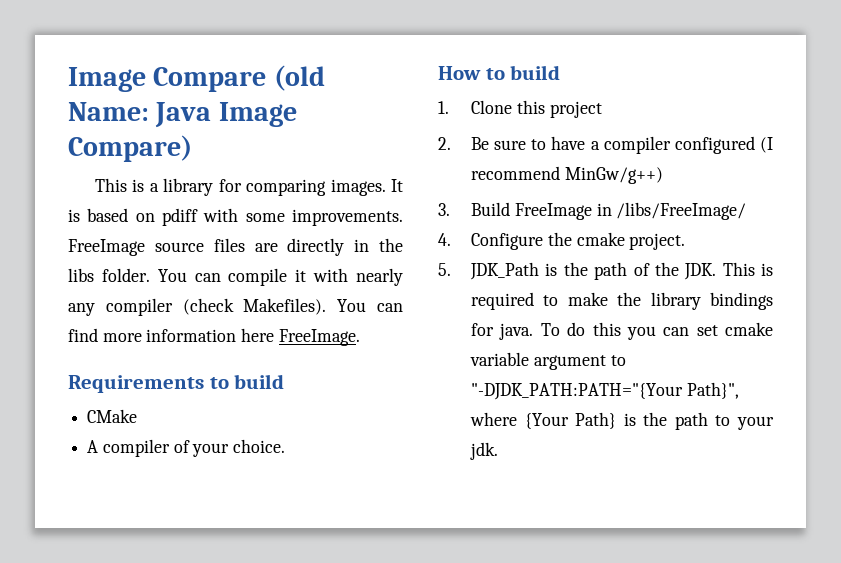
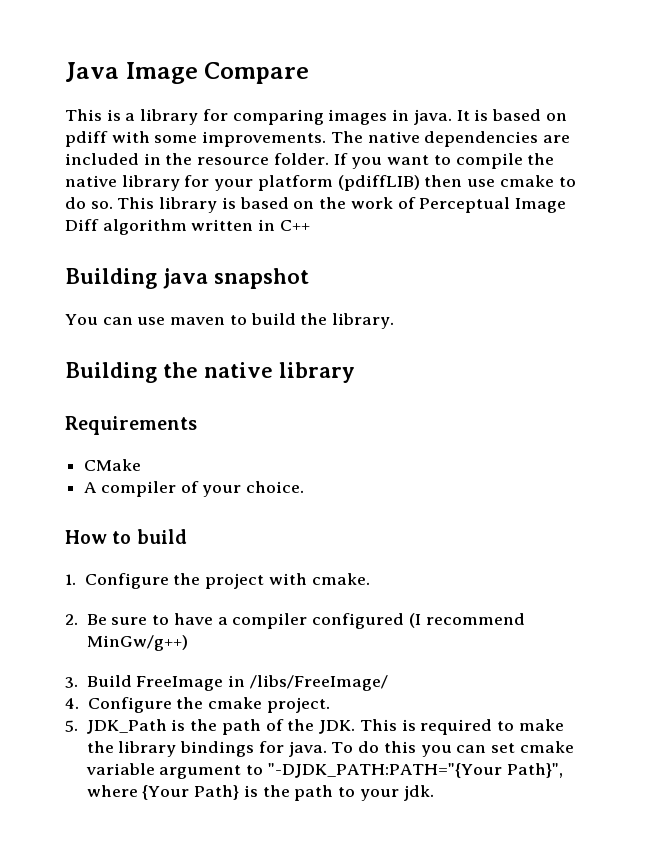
(68, 79) none -> [65,62,119,82] Java
[273,65,325,91] [68,102,297,128] [68,135,192,162] (old Name: Java Image Compare) -> (310, 73) none
[330,179,386,196] images. -> [328,109,452,125] images in java.
[68,238,403,256] [68,268,403,286] [68,298,403,316] [68,328,360,346] FreeImage source files are directly in the libs folder. You can compile it with nearly any compiler (check Makefiles). You can find more information here FreeImage. -> [330,131,571,147] [65,153,555,169] [65,175,576,191] [65,197,566,213] [65,219,310,235] [65,268,309,289] [65,313,395,329] [65,362,355,383] The native dependencies are included in the resource folder. If you want to compile the native library for your platform (pdiffLIB) then use cmake to do so. This library is based on the work of Perceptual Image Diff algorithm written in C++ // Building java snapshot // You can use maven to build the library. // Building the native library
[209,374,285,389] to build -> (197, 425) none
[471,100,545,114] Clone this -> [84,573,201,589] Configure the
(602, 109) none -> [268,573,370,585] with cmake.

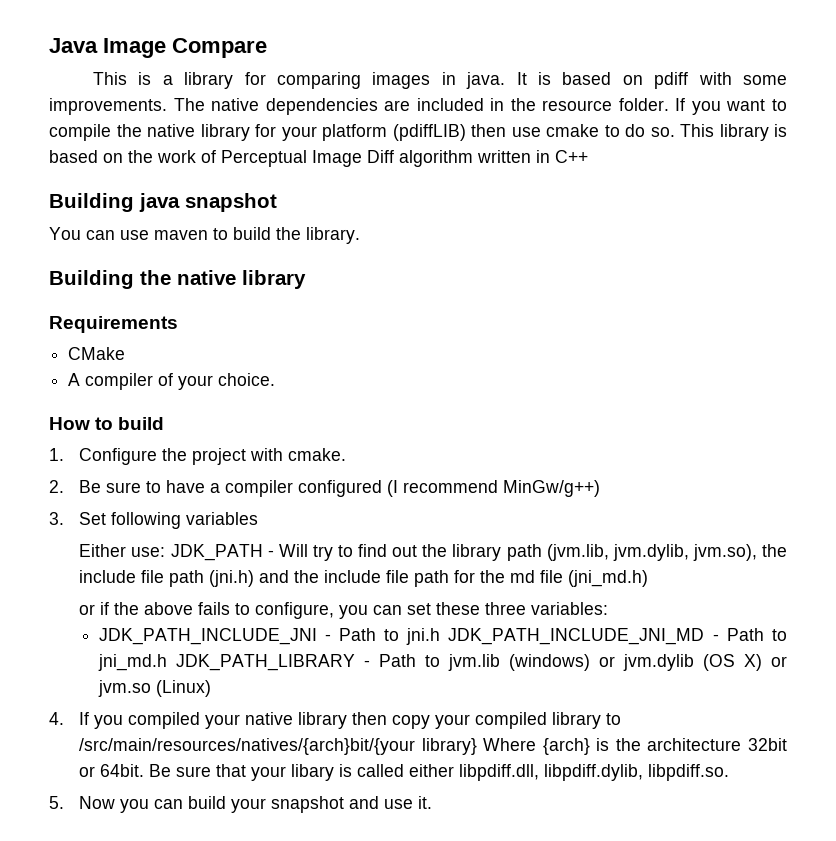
[86,675,388,691] [65,697,330,713] [65,719,564,735] [86,741,574,757] [85,763,563,779] [86,785,434,801] Build FreeImage in /libs/FreeImage/ // 4. Configure the cmake project. // 5. JDK_Path is the path of the JDK. This is required to make the library bindings for java. To do this you can set cmake variable argument to "-DJDK_PATH:PATH="{Your Path}", where {Your Path} is the path to your jdk. -> [79,512,259,529] [79,544,787,561] [79,570,649,587] [79,602,609,619] [98,628,787,645] [97,654,788,671] [97,680,211,697] [49,712,622,729] [79,738,787,755] [79,764,730,781] [49,796,433,813] Set following variables // Either use: JDK_PATH - Will try to find out the library path (jvm.lib, jvm.dylib, jvm.so), the include file path (jni.h) and the include file path for the md file (jni_md.h) // or if the above fails to configure, you can set these three variables: // JDK_PATH_INCLUDE_JNI - Path to jni.h JDK_PATH_INCLUDE_JNI_MD - Path to jni_md.h JDK_PATH_LIBRARY - Path to jvm.lib (windows) or jvm.dylib (OS X) or jvm.so (Linux) // 4. If you compiled your native library then copy your compiled library to /src/main/resources/natives/{arch}bit/{your library} Where {arch} is the architecture 32bit or 64bit. Be sure that your libary is called either libpdiff.dll, libpdiff.dylib, libpdiff.so. // 5. Now you can build your snapshot and use it.

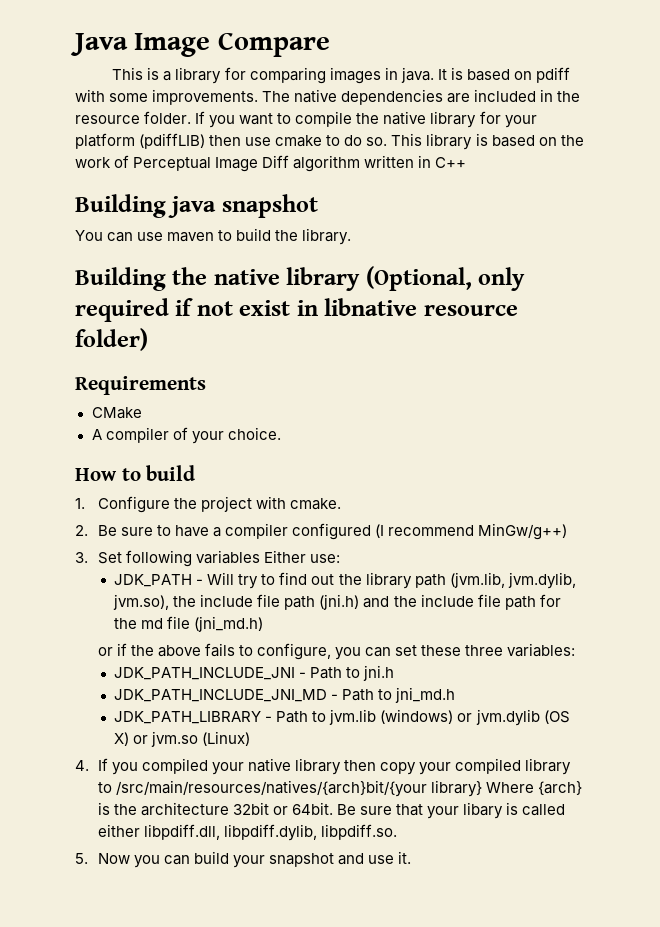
(306, 279) none -> [365,266,526,291] [75,298,518,322] [75,328,148,351] (Optional, only required if not exist in libnative resource folder)
(259, 518) // -> (260, 557) none
(166, 552) none -> (340, 558) //
(441, 636) none -> (395, 673) //
(167, 662) none -> (456, 695) //

